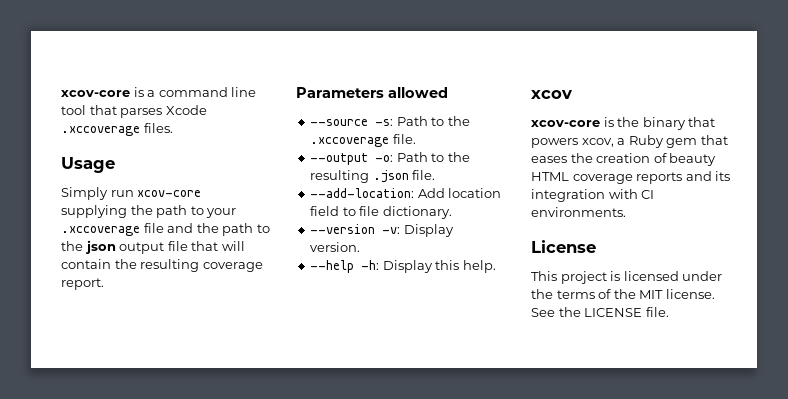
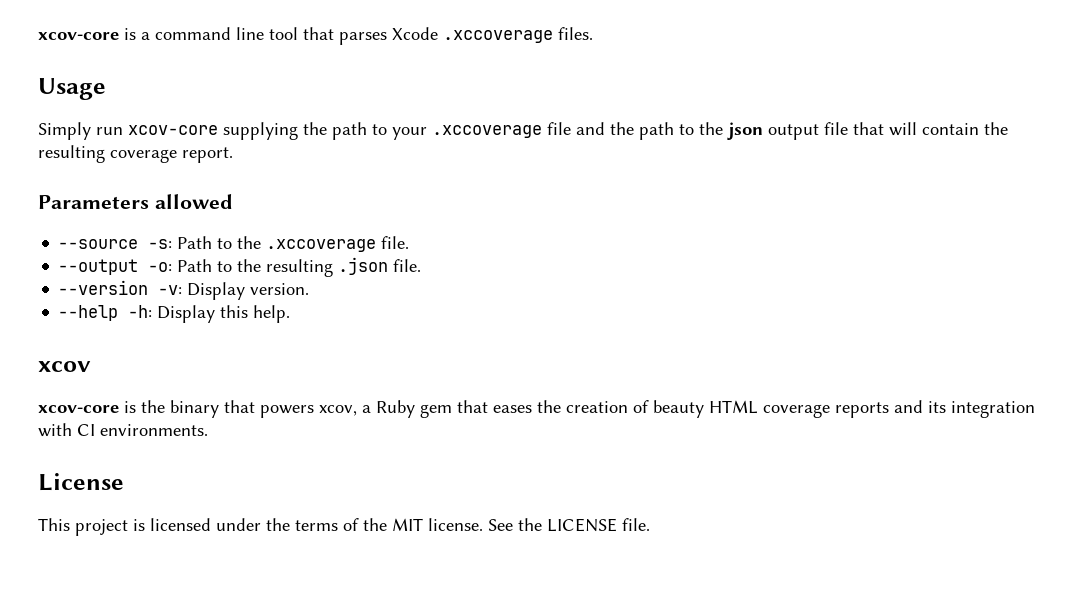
[310,188,502,198] [310,206,452,219] // --add-location: Add location field to file dictionary. -> (422, 265) none

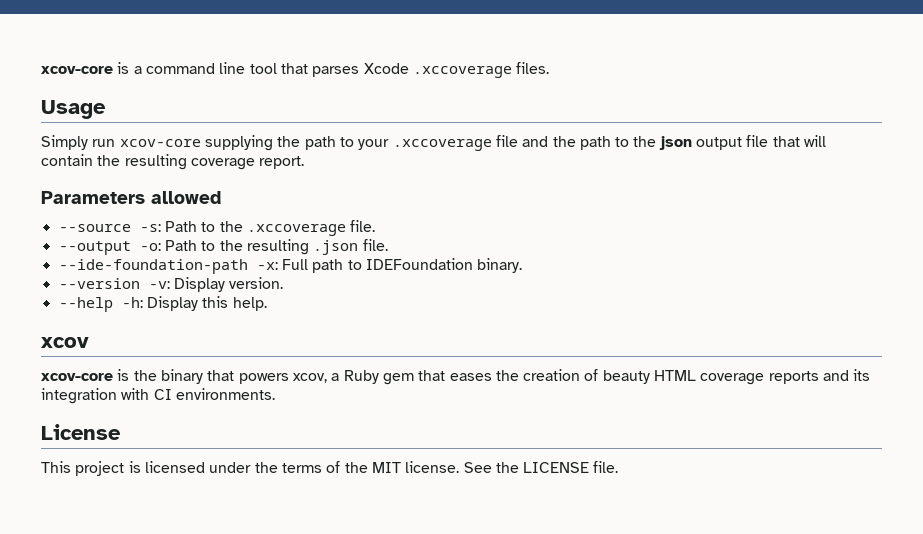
(422, 265) none -> [58,258,523,274] // --ide-foundation-path -x: Full path to IDEFoundation binary.

